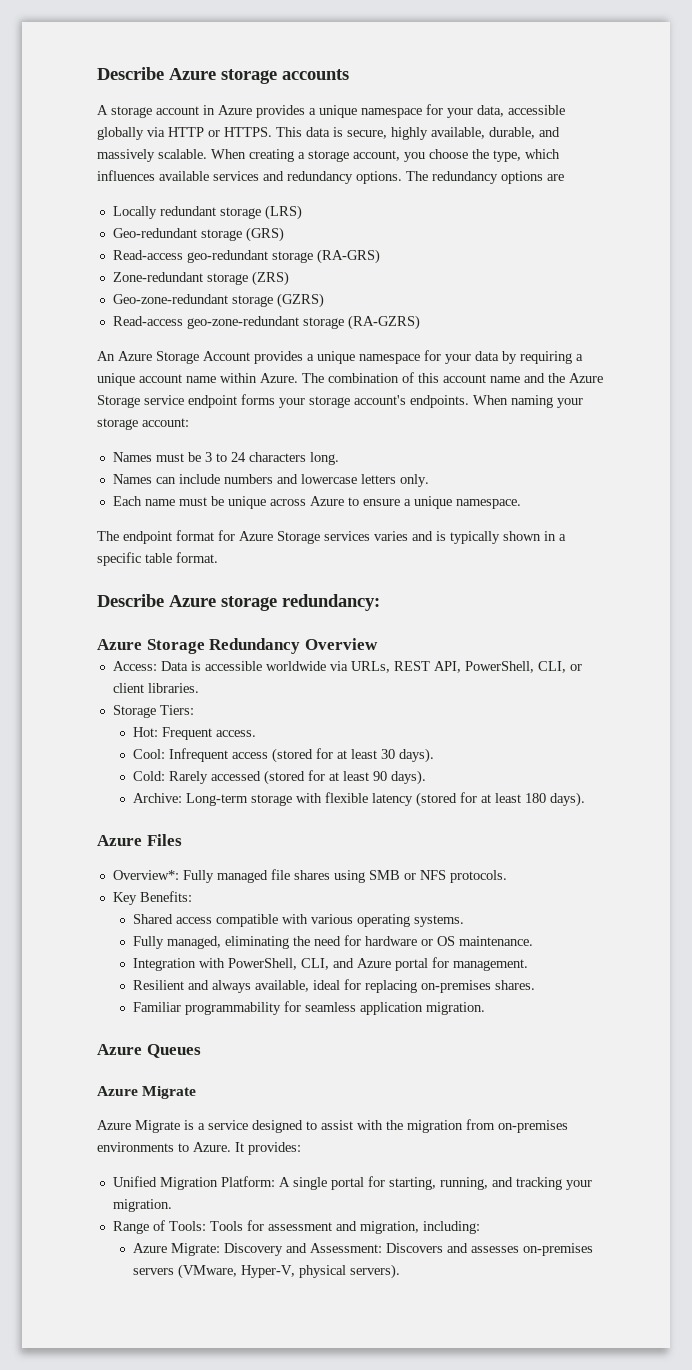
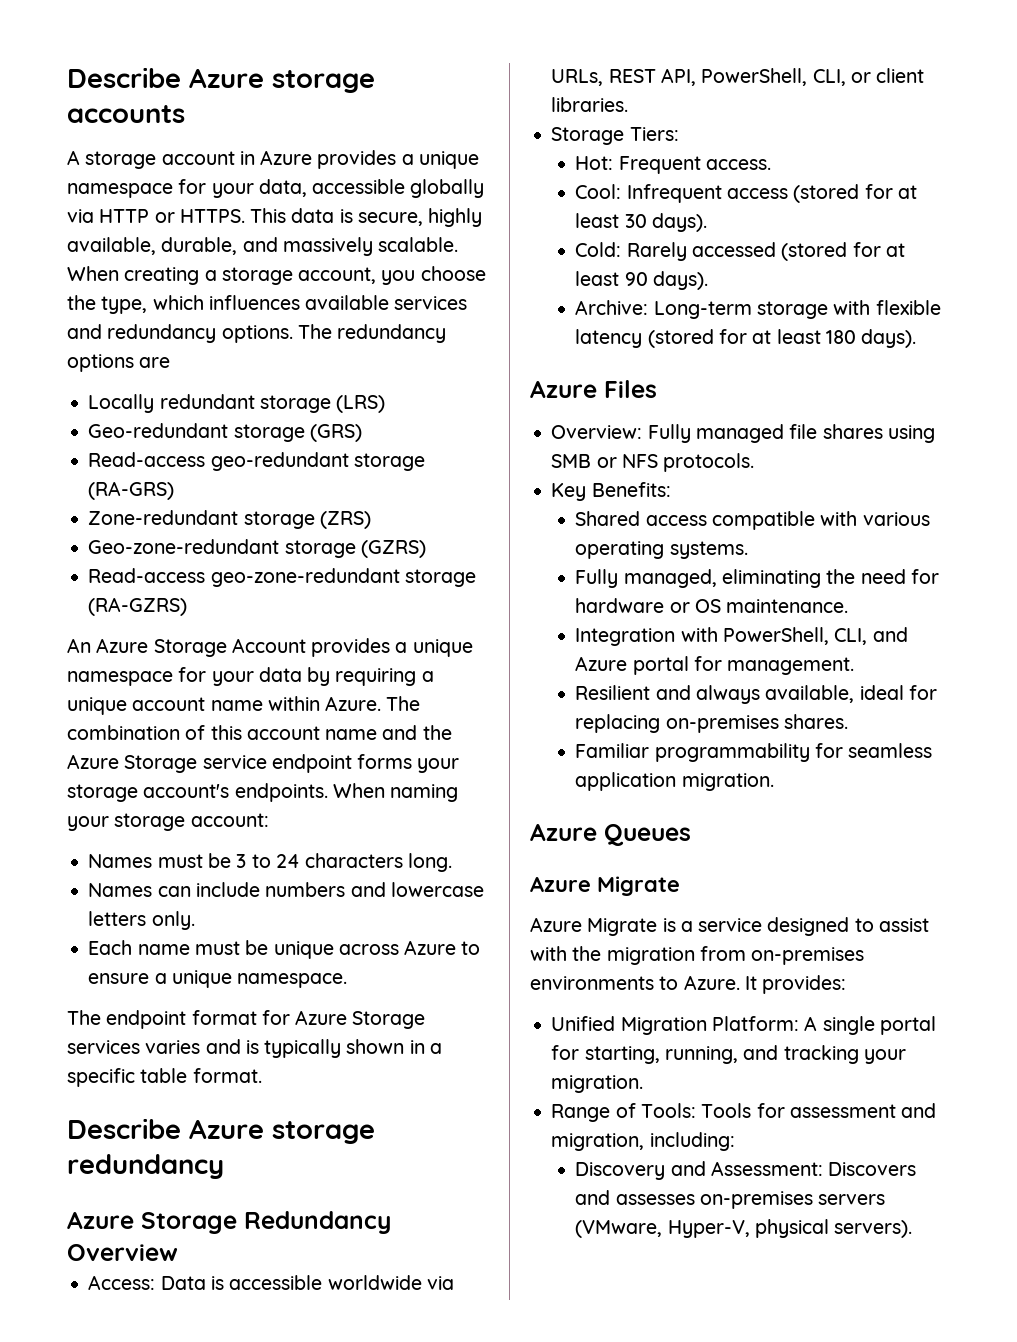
[282,594,380,611] redundancy: -> [67,1154,224,1179] redundancy
[112,870,179,880] Overview*: -> [551,425,643,439] Overview:
[133,1243,221,1256] Azure Migrate: -> (735, 1141) none

